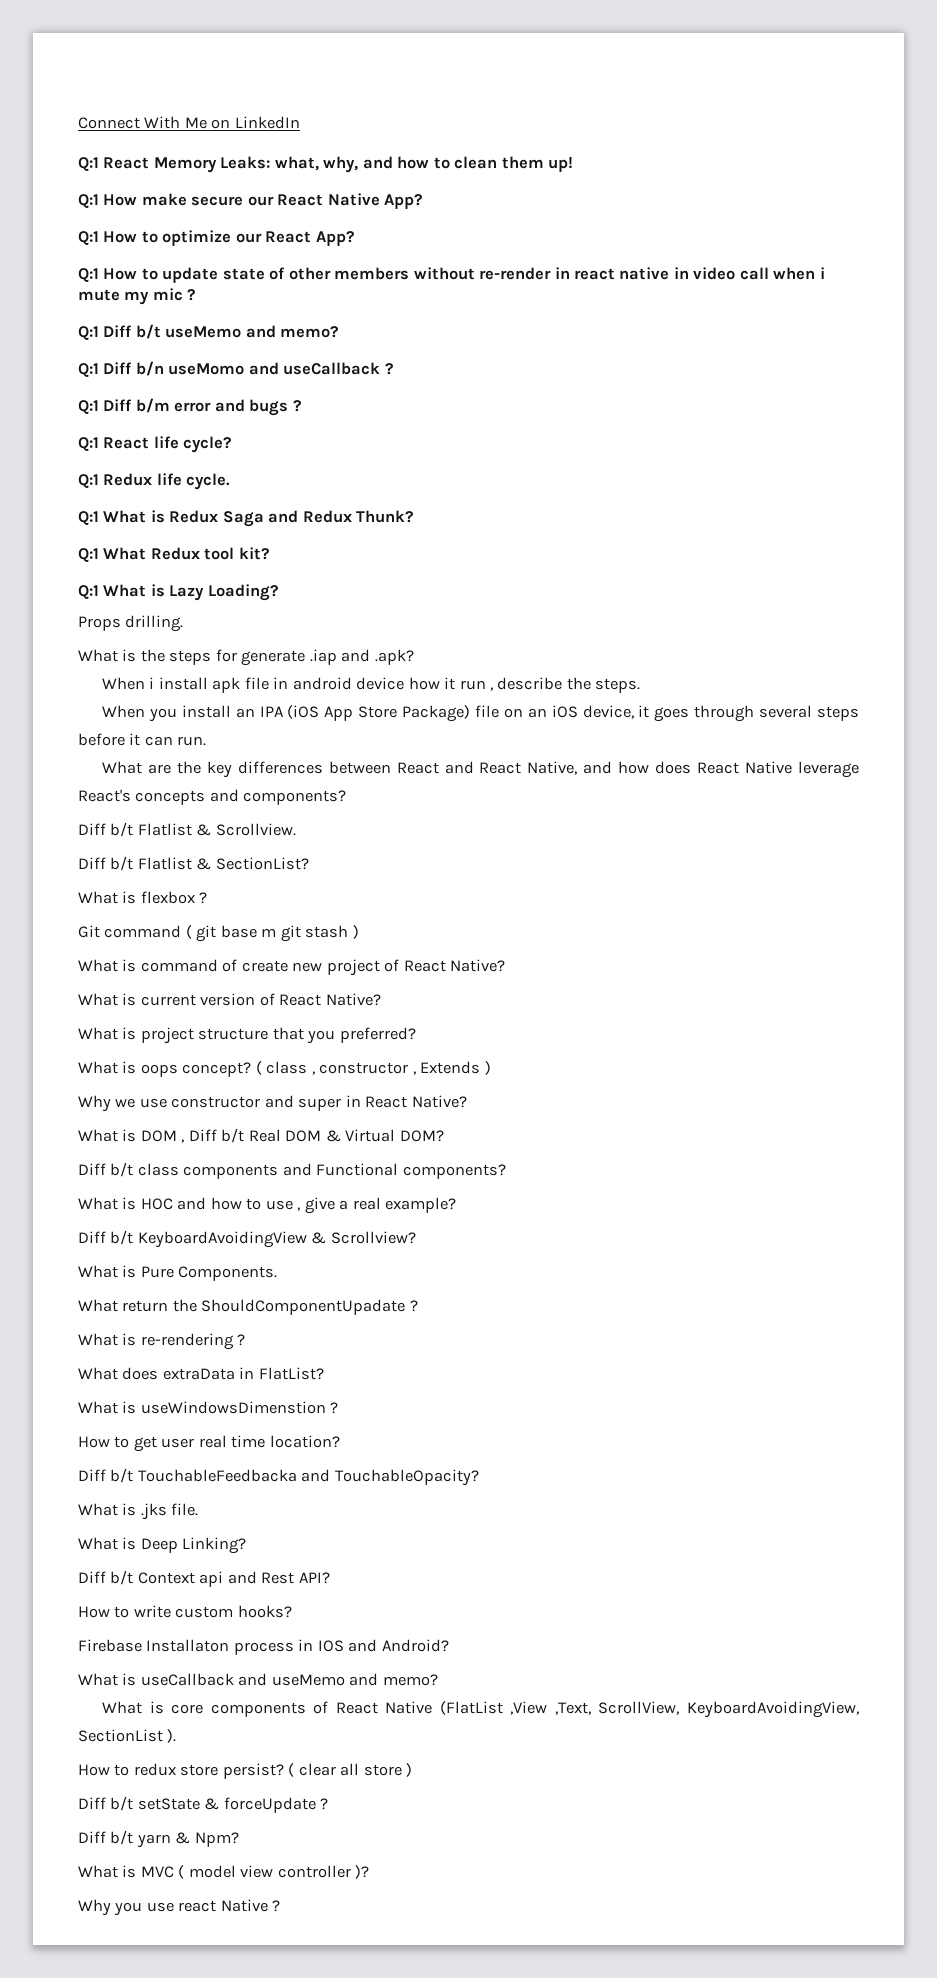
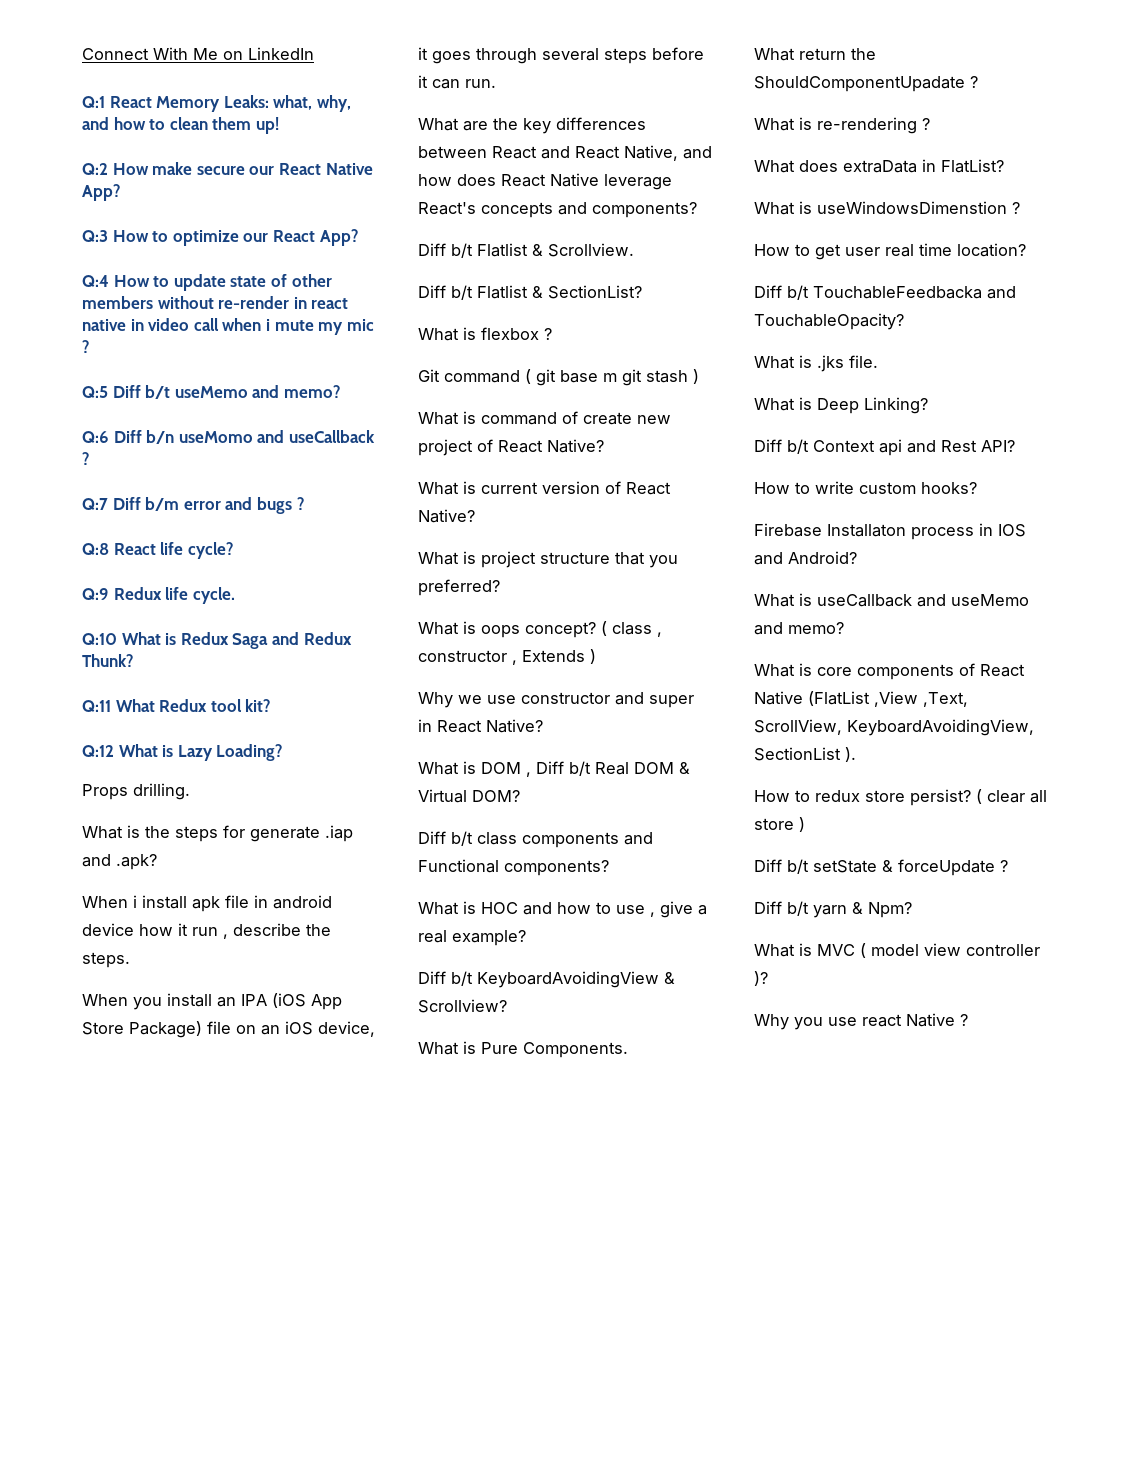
[78,194,99,208] Q:1 -> [82,163,108,175] Q:2
[78,231,99,245] Q:1 -> [82,230,108,242] Q:3
[78,268,99,282] Q:1 -> [82,275,109,287] Q:4
[78,326,99,340] Q:1 -> [82,386,108,398] Q:5
[78,363,99,377] Q:1 -> [82,431,109,443] Q:6
[78,400,99,414] Q:1 -> [82,498,108,510] Q:7
[78,437,99,451] Q:1 -> [82,543,109,555] Q:8
[78,474,99,488] Q:1 -> [82,588,109,600] Q:9
[78,511,99,525] Q:1 -> [82,633,117,645] Q:10
[78,548,99,562] Q:1 -> [82,700,111,712] Q:11
[78,585,99,599] Q:1 -> [82,745,114,757] Q:12

